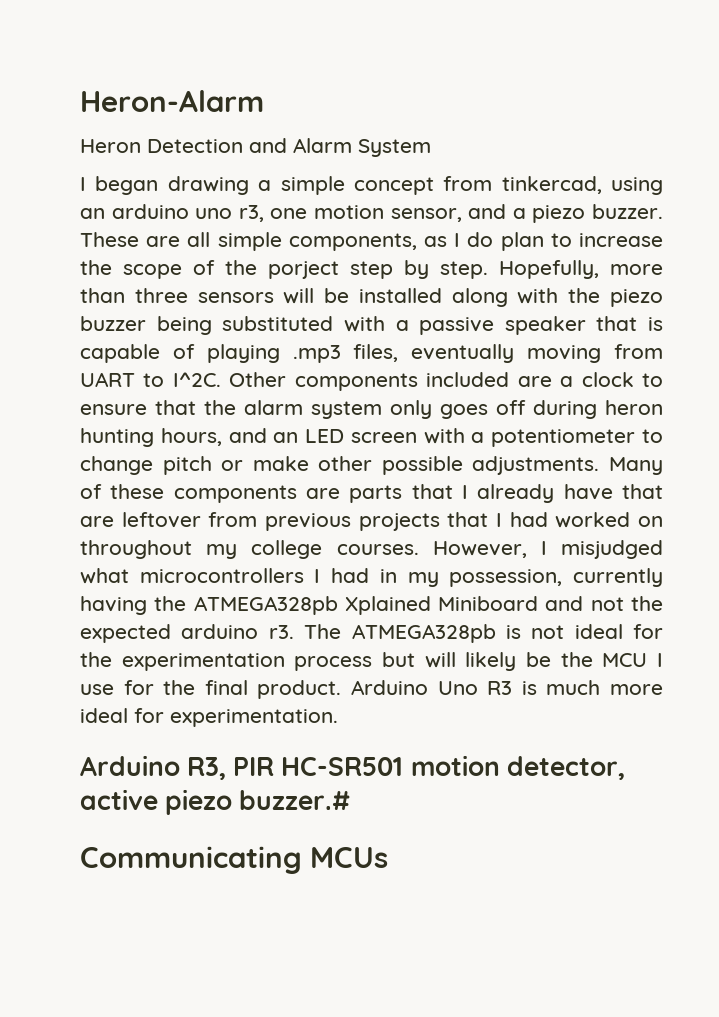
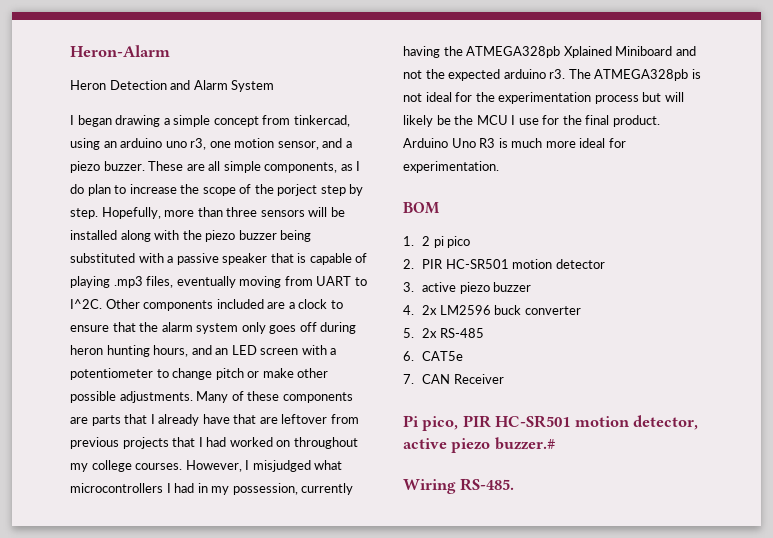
[80,755,227,780] Arduino R3, -> [403,202,440,214] [403,236,471,248] [403,259,605,269] [403,282,532,294] [403,305,581,315] [403,328,484,338] [403,351,464,361] [403,374,504,384] [403,415,459,431] BOM // 1. 2 pi pico // 2. PIR HC-SR501 motion detector // 3. active piezo buzzer // 4. 2x LM2596 buck converter // 5. 2x RS-485 // 6. CAT5e // 7. CAN Receiver // Pi pico,
[80,846,388,874] Communicating MCUs -> [403,478,515,494] Wiring RS-485.

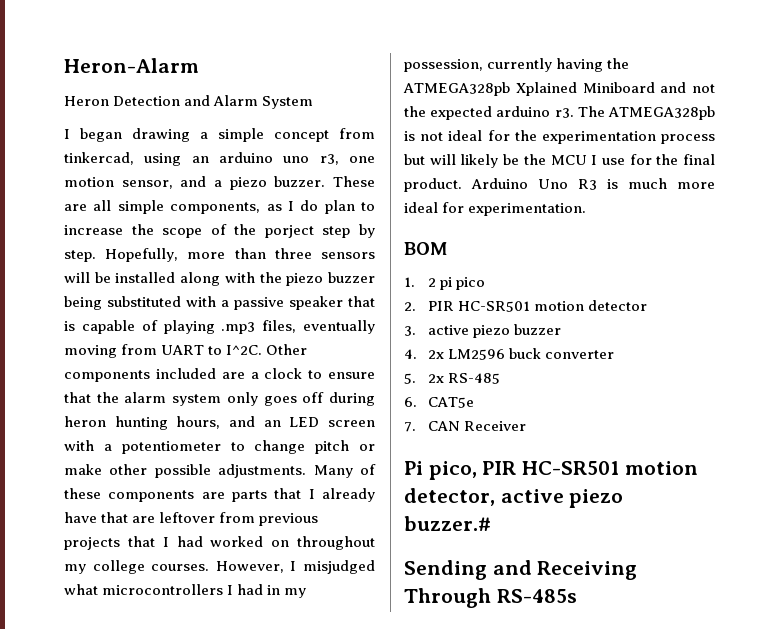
[403,478,515,494] Wiring RS-485. -> [404,560,638,580] [404,588,577,608] Sending and Receiving Through RS-485s

